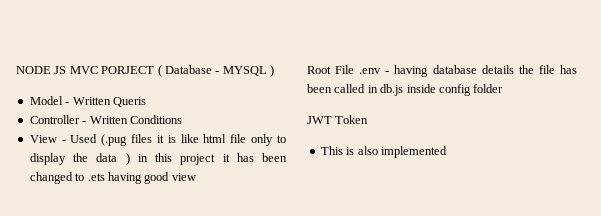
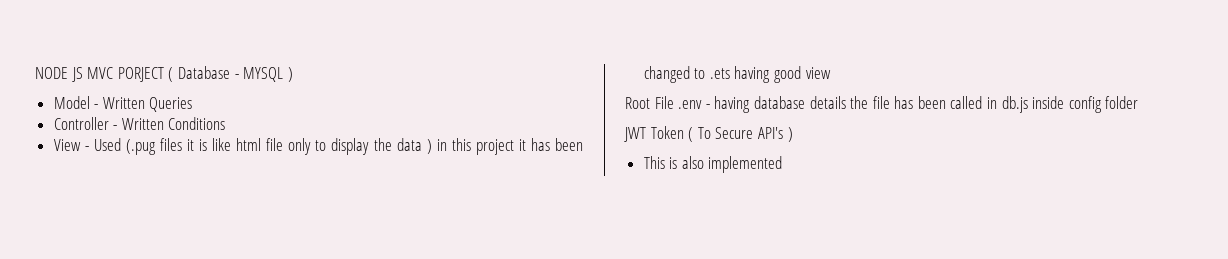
[112,97,146,107] Queris -> [149,97,193,112] Queries
(369, 119) none -> [688,127,793,142] ( To Secure API's )

